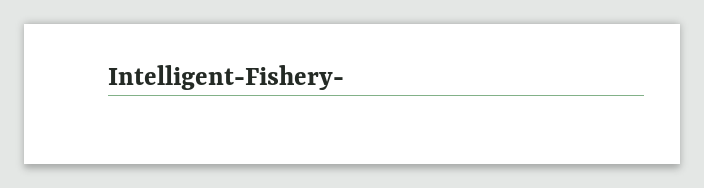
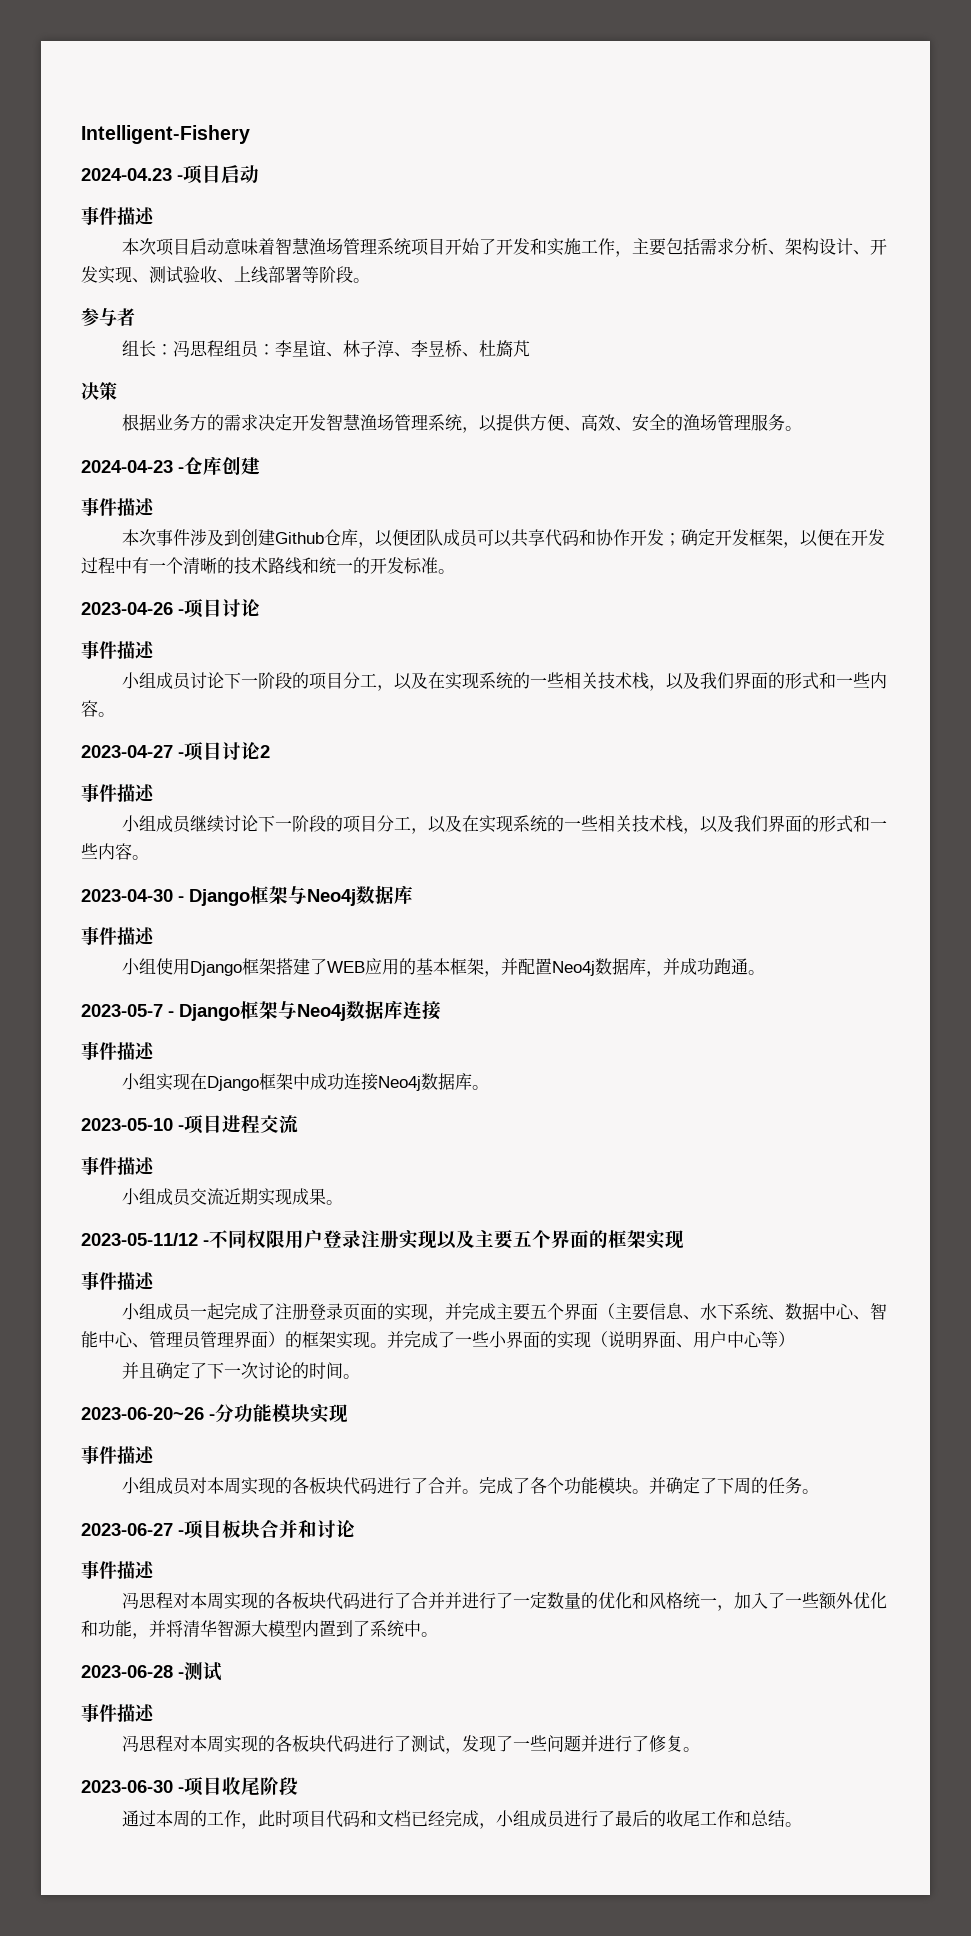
[108,65,344,90] Intelligent-Fishery- -> [81,125,250,144] [81,165,259,184] [81,206,155,225] [121,238,887,257] [81,266,370,284] [81,308,135,326] [121,340,530,358] [81,382,117,400] [121,414,802,433] [81,456,260,475] [81,497,155,516] [121,529,885,548] [81,557,455,575] [81,599,260,618] [81,640,155,659] [121,672,887,691] [81,700,115,717] [81,742,270,761] [81,783,155,802] [121,815,887,834] [81,843,149,860] [81,885,413,906] [81,926,155,945] [121,958,765,977] [81,1000,441,1021] [81,1041,155,1060] [121,1073,489,1091] [81,1115,298,1134] [81,1156,155,1175] [121,1188,343,1206] [81,1230,684,1249] [81,1271,155,1290] [121,1303,887,1322] [81,1331,795,1349] [121,1362,360,1379] [81,1404,348,1423] [81,1445,155,1464] [121,1477,819,1495] [81,1519,355,1539] [81,1560,155,1579] [121,1592,887,1611] [81,1620,438,1639] [81,1662,222,1681] [81,1703,155,1722] [121,1735,700,1754] [81,1777,298,1796] [121,1810,802,1829] Intelligent-Fishery // 2024-04.23 -项目启动 // 事件描述 // 本次项目启动意味着智慧渔场管理系统项目开始了开发和实施工作，主要包括需求分析、架构设计、开发实现、测试验收、上线部署等阶段。 // 参与者 // 组长：冯思程组员：李星谊、林子淳、李昱桥、杜旖芃 // 决策 // 根据业务方的需求决定开发智慧渔场管理系统，以提供方便、高效、安全的渔场管理服务。 // 2024-04-23 -仓库创建 // 事件描述 // 本次事件涉及到创建Github仓库，以便团队成员可以共享代码和协作开发；确定开发框架，以便在开发过程中有一个清晰的技术路线和统一的开发标准。 // 2023-04-26 -项目讨论 // 事件描述 // 小组成员讨论下一阶段的项目分工，以及在实现系统的一些相关技术栈，以及我们界面的形式和一些内容。 // 2023-04-27 -项目讨论2 // 事件描述 // 小组成员继续讨论下一阶段的项目分工，以及在实现系统的一些相关技术栈，以及我们界面的形式和一些内容。 // 2023-04-30 - Django框架与Neo4j数据库 // 事件描述 // 小组使用Django框架搭建了WEB应用的基本框架，并配置Neo4j数据库，并成功跑通。 // 2023-05-7 - Django框架与Neo4j数据库连接 // 事件描述 // 小组实现在Django框架中成功连接Neo4j数据库。 // 2023-05-10 -项目进程交流 // 事件描述 // 小组成员交流近期实现成果。 // 2023-05-11/12 -不同权限用户登录注册实现以及主要五个界面的框架实现 // 事件描述 // 小组成员一起完成了注册登录页面的实现，并完成主要五个界面（主要信息、水下系统、数据中心、智能中心、管理员管理界面）的框架实现。并完成了一些小界面的实现（说明界面、用户中心等） // 并且确定了下一次讨论的时间。 // 2023-06-20~26 -分功能模块实现 // 事件描述 // 小组成员对本周实现的各板块代码进行了合并。完成了各个功能模块。并确定了下周的任务。 // 2023-06-27 -项目板块合并和讨论 // 事件描述 // 冯思程对本周实现的各板块代码进行了合并并进行了一定数量的优化和风格统一，加入了一些额外优化和功能，并将清华智源大模型内置到了系统中。 // 2023-06-28 -测试 // 事件描述 // 冯思程对本周实现的各板块代码进行了测试，发现了一些问题并进行了修复。 // 2023-06-30 -项目收尾阶段 // 通过本周的工作，此时项目代码和文档已经完成，小组成员进行了最后的收尾工作和总结。

